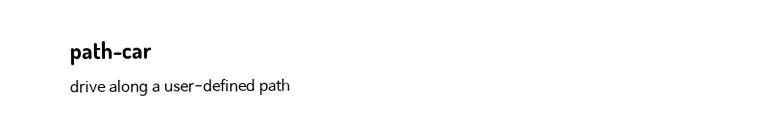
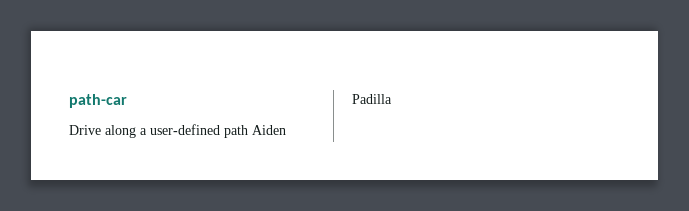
[70,79,106,94] drive -> [69,125,101,135] Drive
(291, 86) none -> [252,125,286,135] [352,94,392,104] Aiden Padilla

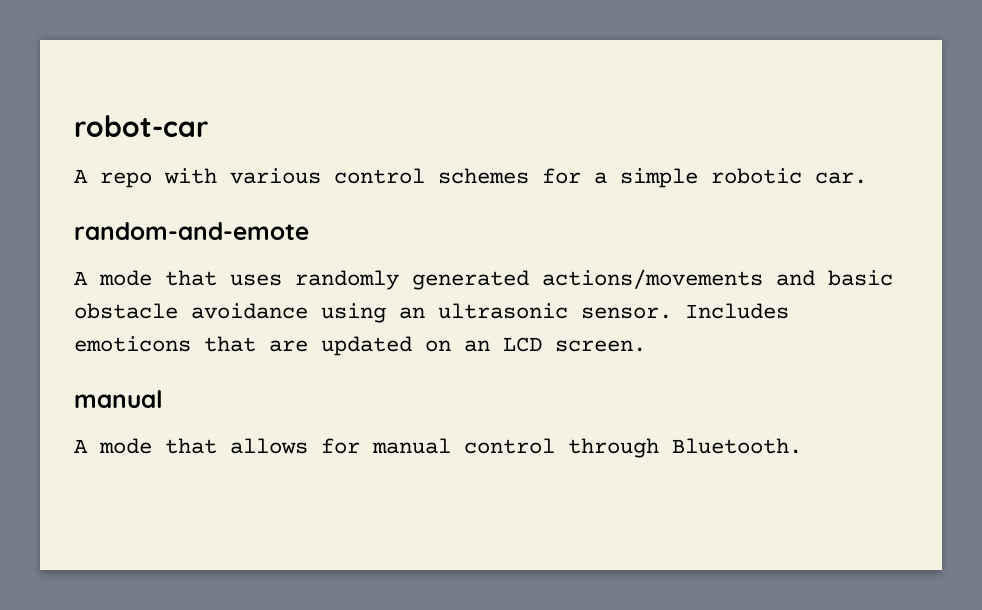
[69,94,127,108] [69,124,286,138] [352,94,392,104] path-car // Drive along a user-defined path Aiden Padilla -> [74,115,208,137] [74,168,867,188] [74,222,309,240] [74,269,893,290] [74,303,789,323] [74,336,646,356] [74,390,163,408] [74,438,802,458] robot-car // A repo with various control schemes for a simple robotic car. // random-and-emote // A mode that uses randomly generated actions/movements and basic obstacle avoidance using an ultrasonic sensor. Includes emoticons that are updated on an LCD screen. // manual // A mode that allows for manual control through Bluetooth.

